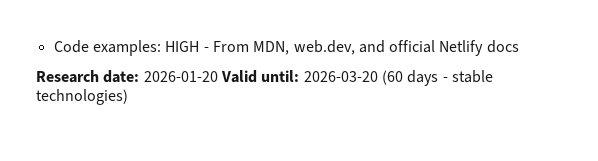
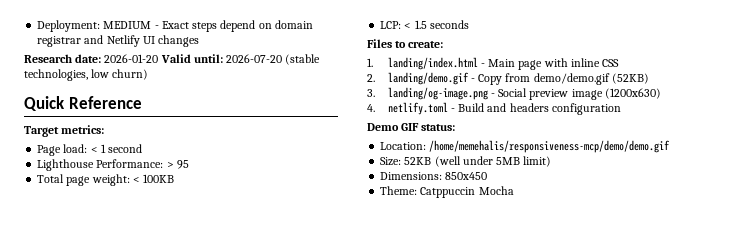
[53,40,519,56] Code examples: HIGH - From MDN, web.dev, and official Netlify docs -> [37,20,313,32] [37,35,200,47] Deployment: MEDIUM - Exact steps depend on domain registrar and Netlify UI changes
[303,70,493,86] [36,89,128,105] 2026-03-20 (60 days - stable technologies) -> [226,54,321,65] [24,69,149,81] [24,96,142,111] [24,125,105,137] [37,144,143,156] [37,159,189,171] [37,174,175,186] [380,20,469,29] [367,39,444,48] [367,57,620,70] [367,72,649,85] [367,87,661,100] [367,102,621,115] [367,123,456,131] [380,140,671,153] [380,156,552,167] [380,172,488,180] [380,186,514,198] 2026-07-20 (stable technologies, low churn) // Quick Reference // Target metrics: // Page load: < 1 second // Lighthouse Performance: > 95 // Total page weight: < 100KB // LCP: < 1.5 seconds // Files to create: // 1. landing/index.html - Main page with inline CSS // 2. landing/demo.gif - Copy from demo/demo.gif (52KB) // 3. landing/og-image.png - Social preview image (1200x630) // 4. netlify.toml - Build and headers configuration // Demo GIF status: // Location: /home/memehalis/responsiveness-mcp/demo/demo.gif // Size: 52KB (well under 5MB limit) // Dimensions: 850x450 // Theme: Catppuccin Mocha

